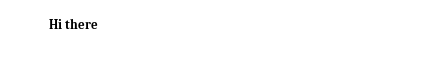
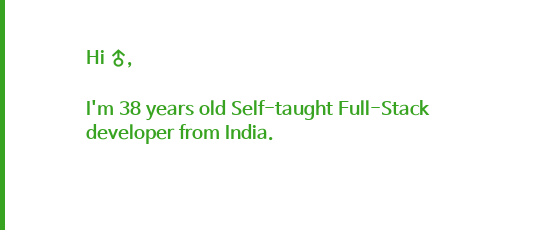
[65,18,99,29] there -> [109,49,133,68] [86,100,430,121] [86,124,274,144] ♂, // I'm 38 years old Self-taught Full-Stack developer from India.

